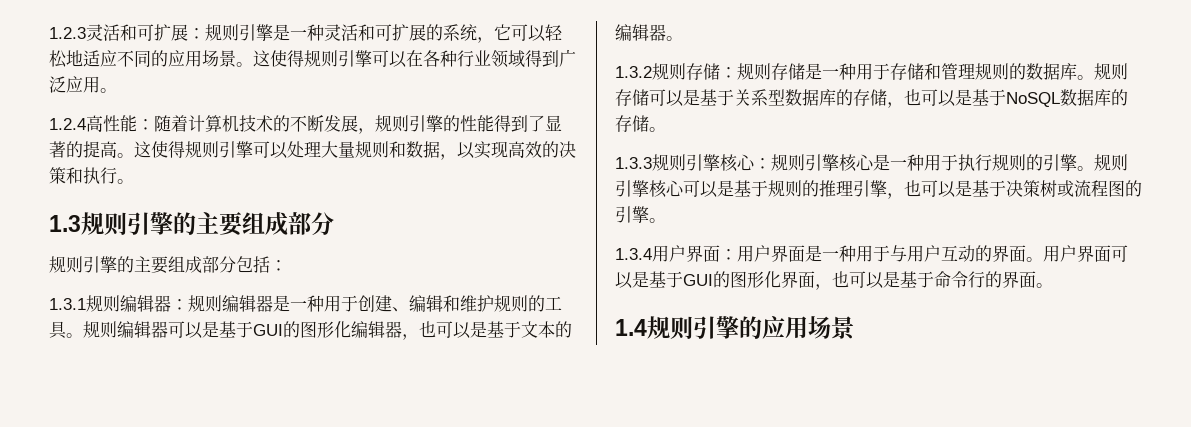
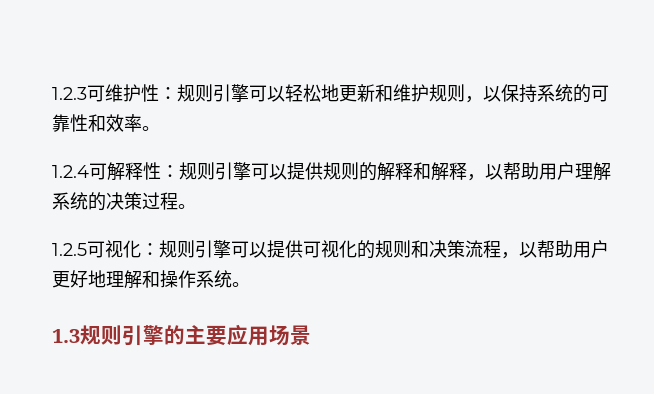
[86,24,563,43] [49,49,576,68] [49,76,117,93] [49,115,562,134] [49,141,576,160] [49,167,117,184] 灵活和可扩展：规则引擎是一种灵活和可扩展的系统，它可以轻松地适应不同的应用场景。这使得规则引擎可以在各种行业领域得到广泛应用。 // 1.2.4高性能：随着计算机技术的不断发展，规则引擎的性能得到了显著的提高。这使得规则引擎可以处理大量规则和数据，以实现高效的决策和执行 -> [87,84,609,103] [52,114,160,132] [52,162,611,181] [52,192,196,211] [52,240,609,259] [52,270,232,289] 可维护性：规则引擎可以轻松地更新和维护规则，以保持系统的可靠性和效率。 // 1.2.4可解释性：规则引擎可以提供规则的解释和解释，以帮助用户理解系统的决策过程。 // 1.2.5可视化：规则引擎可以提供可视化的规则和决策流程，以帮助用户更好地理解和操作系统
[242,212,334,236] [49,256,287,274] [49,295,562,312] [49,321,572,340] [615,24,683,41] [615,63,1128,80] [615,89,1128,108] [615,115,666,132] [615,154,1128,172] [615,180,1142,199] [615,206,666,223] [615,245,1128,262] [615,271,1053,290] [615,316,762,340] 组成部分 // 规则引擎的主要组成部分包括： // 1.3.1规则编辑器：规则编辑器是一种用于创建、编辑和维护规则的工具。规则编辑器可以是基于GUI的图形化编辑器，也可以是基于文本的编辑器。 // 1.3.2规则存储：规则存储是一种用于存储和管理规则的数据库。规则存储可以是基于关系型数据库的存储，也可以是基于NoSQL数据库的存储。 // 1.3.3规则引擎核心：规则引擎核心是一种用于执行规则的引擎。规则引擎核心可以是基于规则的推理引擎，也可以是基于决策树或流程图的引擎。 // 1.3.4用户界面：用户界面是一种用于与用户互动的界面。用户界面可以是基于GUI的图形化界面，也可以是基于命令行的界面。 // 1.4规则引擎的 -> (227, 335) none

